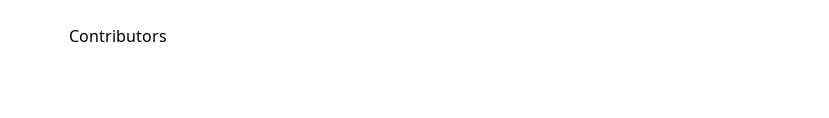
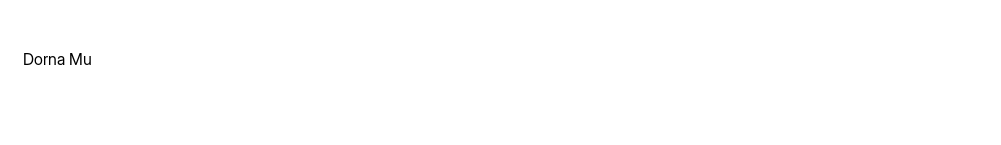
[69,30,167,42] Contributors -> [23,53,93,65] Dorna Mu

